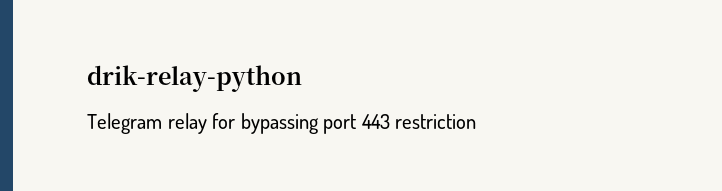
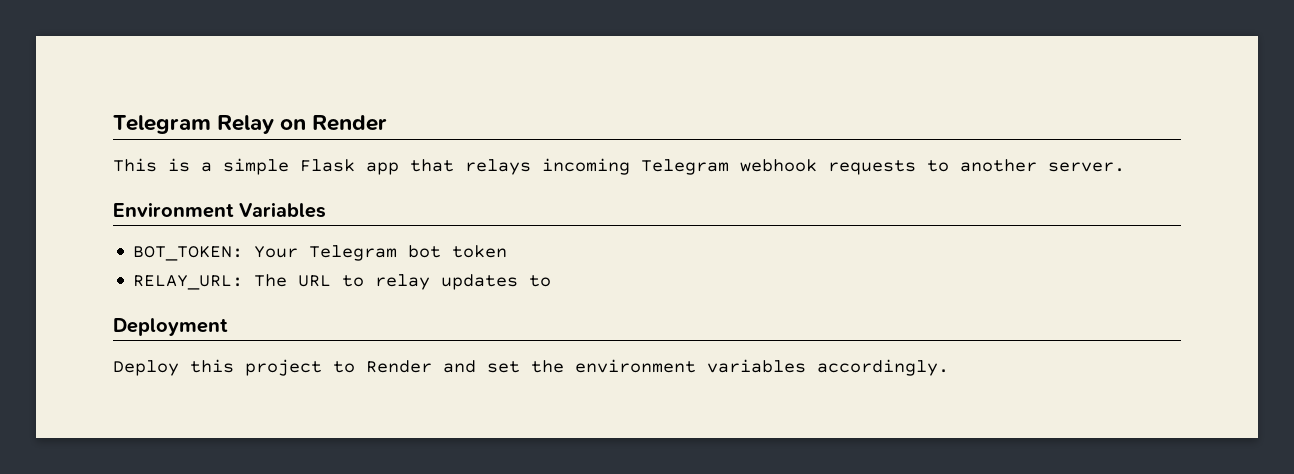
[87,65,302,92] [87,113,477,134] drik-relay-python // Telegram relay for bypassing port 443 restriction -> [113,115,388,134] [113,158,1125,175] [113,202,326,218] [133,245,508,261] [133,274,552,290] [113,318,228,336] [113,359,949,376] Telegram Relay on Render // This is a simple Flask app that relays incoming Telegram webhook requests to another server. // Environment Variables // BOT_TOKEN: Your Telegram bot token // RELAY_URL: The URL to relay updates to // Deployment // Deploy this project to Render and set the environment variables accordingly.

